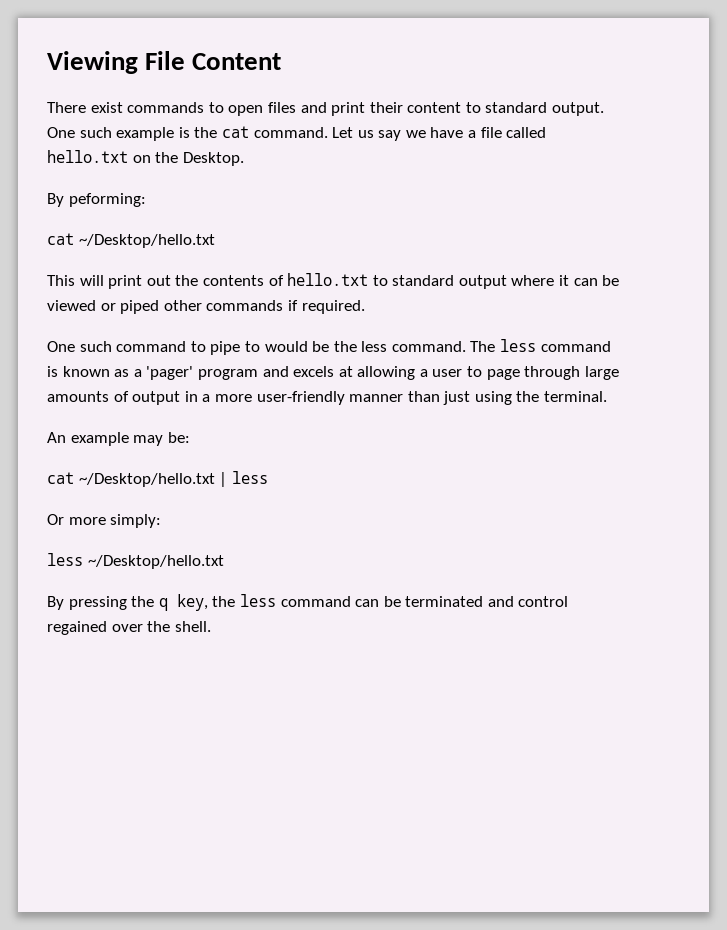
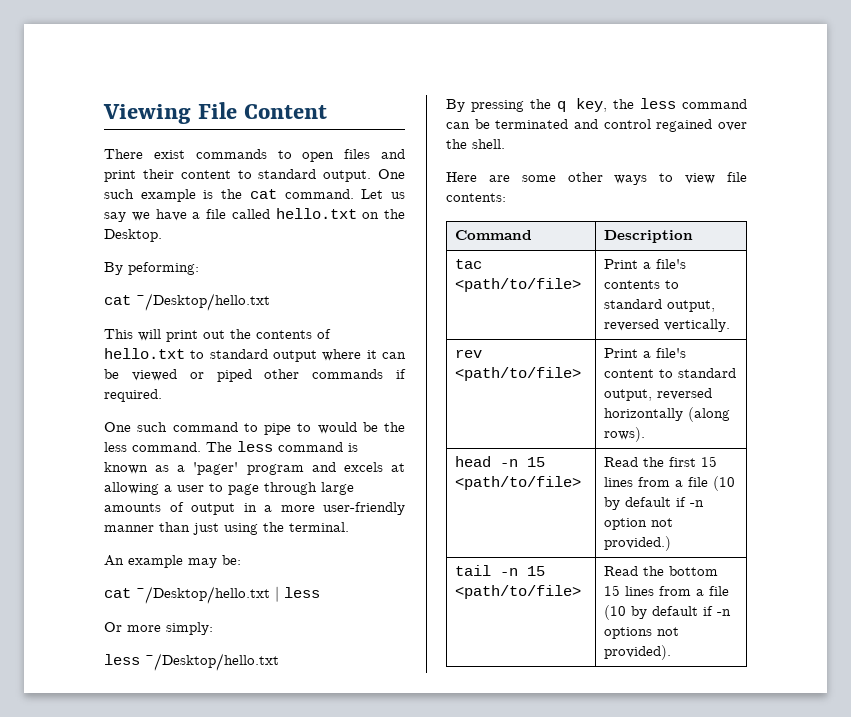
(211, 626) none -> [446,172,747,185] [446,193,506,202] [454,230,532,240] [603,230,693,243] [454,259,482,269] [454,278,581,292] [603,259,686,269] [603,280,679,289] [603,299,715,312] [603,319,730,332] [454,349,482,358] [454,367,581,381] [603,348,686,358] [603,368,736,378] [603,388,712,401] [603,407,730,422] [603,427,645,442] [454,456,545,467] [454,476,581,490] [603,456,717,467] [603,476,735,491] [603,497,704,510] [603,518,673,530] [603,536,671,551] [454,565,545,576] [454,585,581,599] [603,566,718,576] [603,585,729,596] [603,605,731,620] [603,627,679,639] [603,645,671,660] // Here are some other ways to view file contents: // Command | Description // tac <path/to/file> | Print a file's contents to standard output, reversed vertically. // rev <path/to/file> | Print a file's content to standard output, reversed horizontally (along rows). // head -n 15 <path/to/file> | Read the first 15 lines from a file (10 by default if -n option not provided.) // tail -n 15 <path/to/file> | Read the bottom 15 lines from a file (10 by default if -n options not provided).

